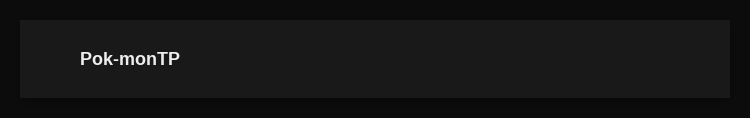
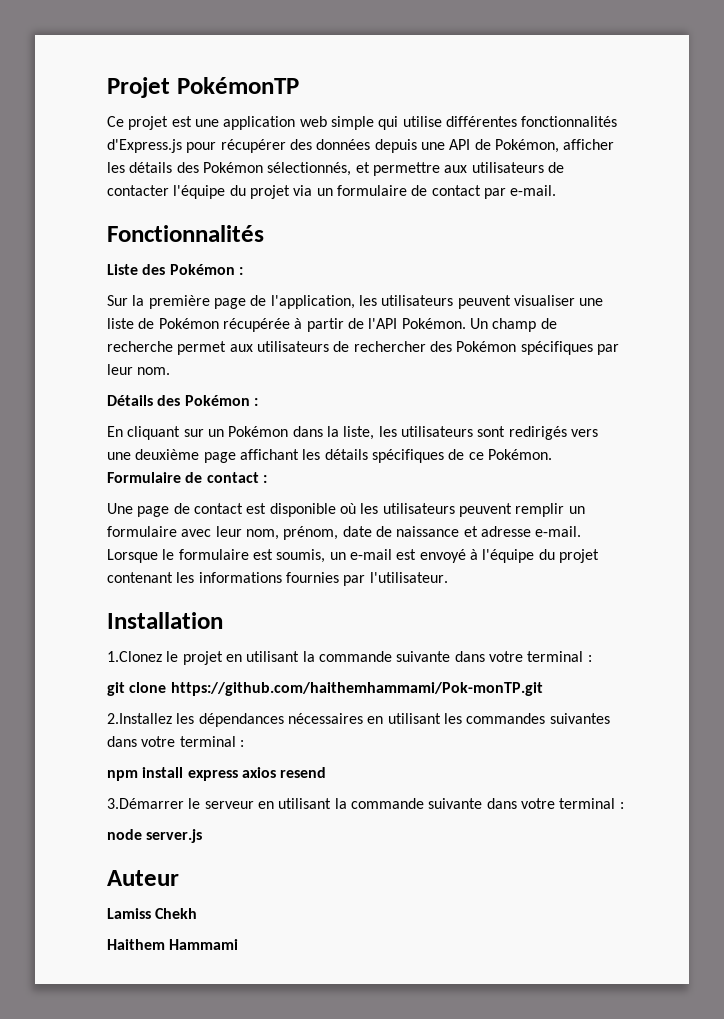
[80,52,180,65] Pok-monTP -> [107,77,299,98] [107,116,618,130] [107,139,615,153] [107,162,564,176] [107,185,557,199] [107,225,264,242] [107,264,243,275] [107,295,604,309] [107,318,557,332] [107,341,619,355] [107,364,171,375] [107,395,258,406] [107,426,598,440] [107,449,552,463] [107,472,267,483] [107,503,585,517] [107,526,582,540] [107,549,599,563] [107,572,448,586] [107,612,223,629] [107,651,592,665] [107,682,543,696] [107,713,610,727] [107,736,244,747] [107,767,327,781] [107,798,624,809] [107,829,203,843] [107,870,179,886] [107,908,198,919] [107,939,239,950] Projet PokémonTP // Ce projet est une application web simple qui utilise différentes fonctionnalités d'Express.js pour récupérer des données depuis une API de Pokémon, afficher les détails des Pokémon sélectionnés, et permettre aux utilisateurs de contacter l'équipe du projet via un formulaire de contact par e-mail. // Fonctionnalités // Liste des Pokémon : // Sur la première page de l'application, les utilisateurs peuvent visualiser une liste de Pokémon récupérée à partir de l'API Pokémon. Un champ de recherche permet aux utilisateurs de rechercher des Pokémon spécifiques par leur nom. // Détails des Pokémon : // En cliquant sur un Pokémon dans la liste, les utilisateurs sont redirigés vers une deuxième page affichant les détails spécifiques de ce Pokémon. Formulaire de contact : // Une page de contact est disponible où les utilisateurs peuvent remplir un formulaire avec leur nom, prénom, date de naissance et adresse e-mail. Lorsque le formulaire est soumis, un e-mail est envoyé à l'équipe du projet contenant les informations fournies par l'utilisateur. // Installation // 1.Clonez le projet en utilisant la commande suivante dans votre terminal : // git clone https://github.com/haithemhammami/Pok-monTP.git // 2.Installez les dépendances nécessaires en utilisant les commandes suivantes dans votre terminal : // npm install express axios resend // 3.Démarrer le serveur en utilisant la commande suivante dans votre terminal : // node server.js // Auteur // Lamiss Chekh // Haithem Hammami

